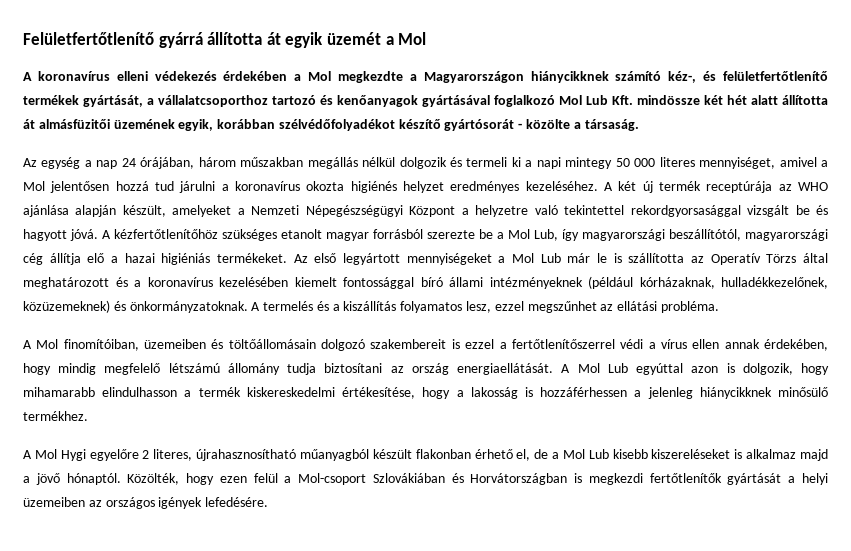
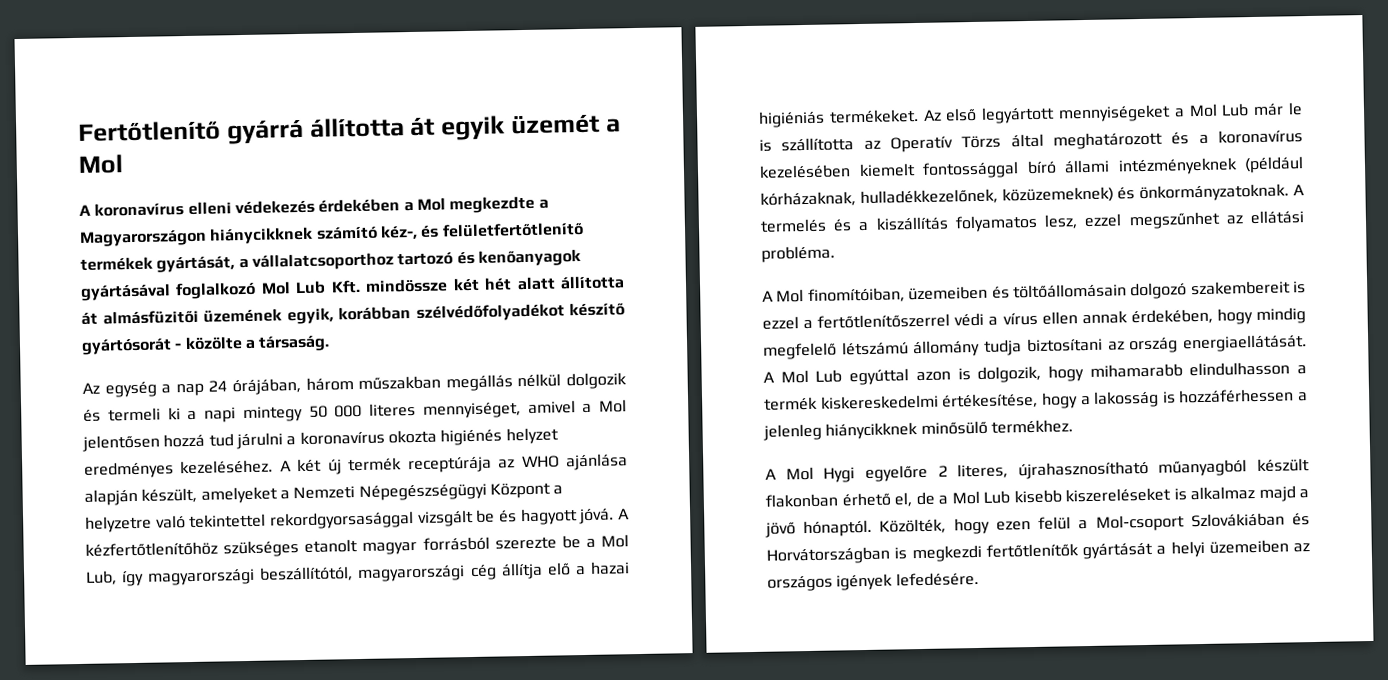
[23,32,154,45] Felületfertőtlenítő -> [78,120,221,142] Fertőtlenítő

